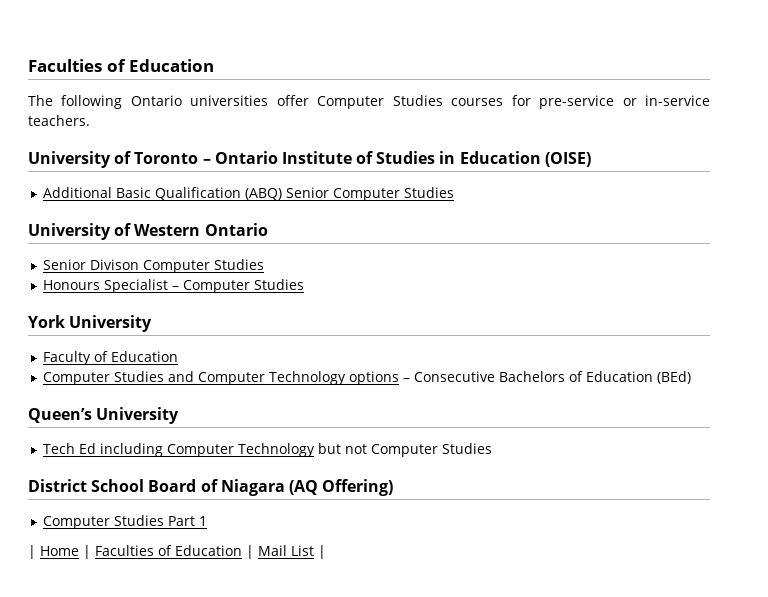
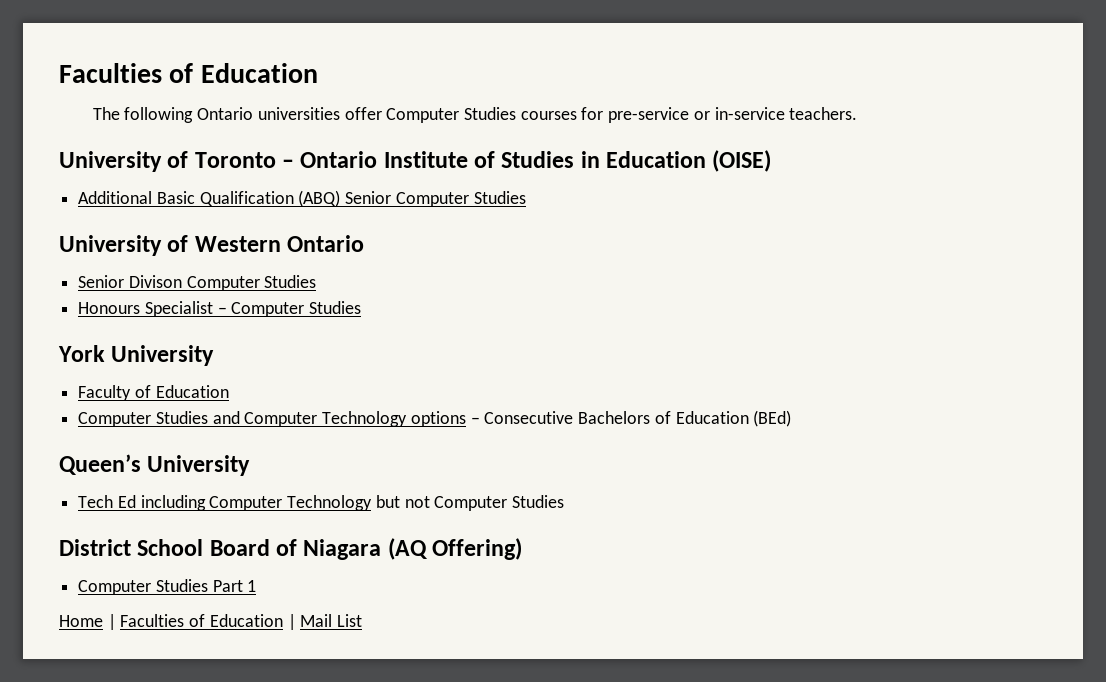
[28,545,36,559] | -> (257, 586) none
[318,545,326,559] | -> (363, 620) none

